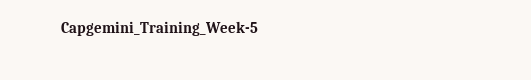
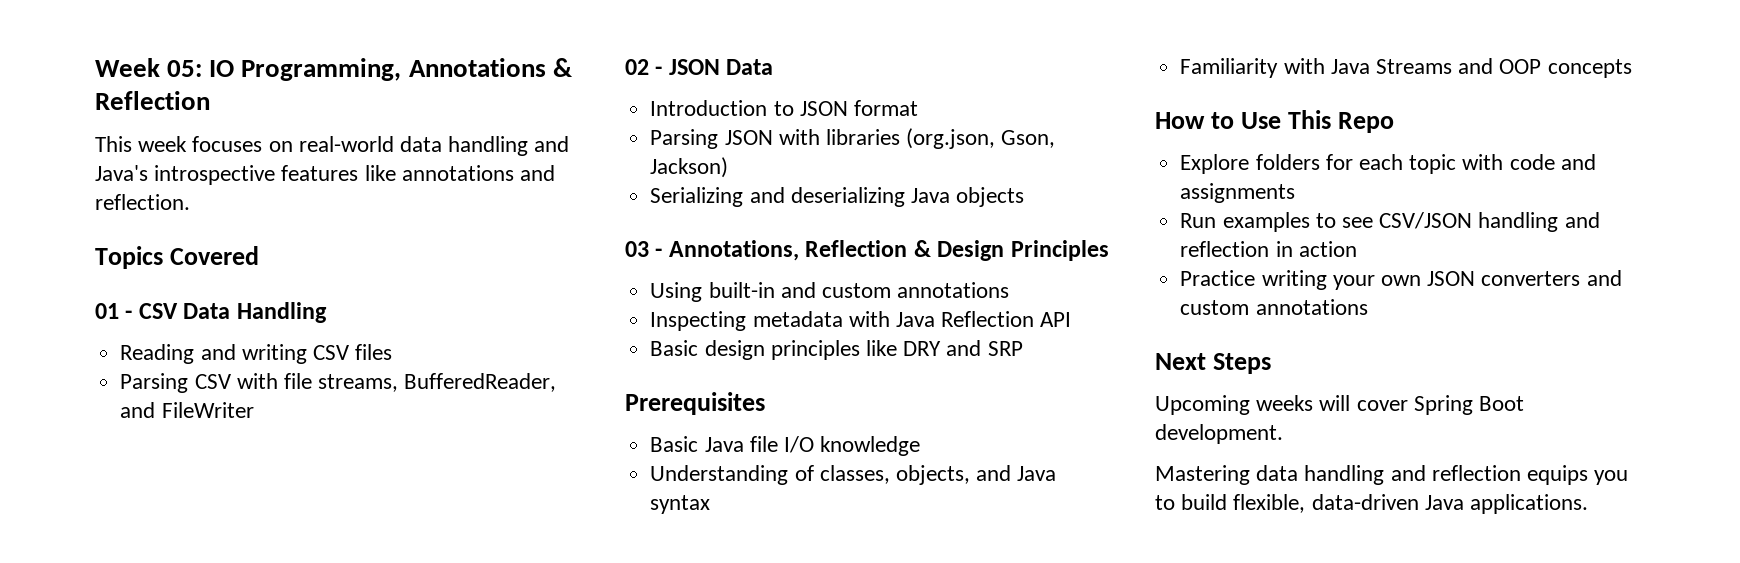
[61,21,258,36] Capgemini_Training_Week-5 -> [95,58,573,81] [95,91,210,110] [95,136,570,156] [95,165,556,185] [95,194,190,210] [95,246,259,269] [95,302,327,323] [120,344,393,364] [120,373,557,393] [120,402,254,418] [625,59,774,75] [650,100,918,116] [650,128,1056,149] [650,157,729,178] [650,187,1025,207] [625,240,1109,261] [650,282,1010,302] [650,311,1072,331] [650,340,1023,360] [625,392,765,415] [650,436,921,456] [650,465,1057,485] [650,495,711,514] [1180,58,1632,78] [1155,110,1394,133] [1180,154,1596,174] [1180,183,1296,203] [1180,212,1600,232] [1180,241,1357,257] [1180,270,1622,290] [1180,299,1368,315] [1155,353,1271,374] [1155,395,1525,415] [1155,424,1283,444] [1155,465,1629,485] [1155,494,1589,514] Week 05: IO Programming, Annotations & Reflection // This week focuses on real-world data handling and Java's introspective features like annotations and reflection. // Topics Covered // 01 - CSV Data Handling // Reading and writing CSV files // Parsing CSV with file streams, BufferedReader, and FileWriter // 02 - JSON Data // Introduction to JSON format // Parsing JSON with libraries (org.json, Gson, Jackson) // Serializing and deserializing Java objects // 03 - Annotations, Reflection & Design Principles // Using built-in and custom annotations // Inspecting metadata with Java Reflection API // Basic design principles like DRY and SRP // Prerequisites // Basic Java file I/O knowledge // Understanding of classes, objects, and Java syntax // Familiarity with Java Streams and OOP concepts // How to Use This Repo // Explore folders for each topic with code and assignments // Run examples to see CSV/JSON handling and reflection in action // Practice writing your own JSON converters and custom annotations // Next Steps // Upcoming weeks will cover Spring Boot development. // Mastering data handling and reflection equips you to build flexible, data-driven Java applications.

